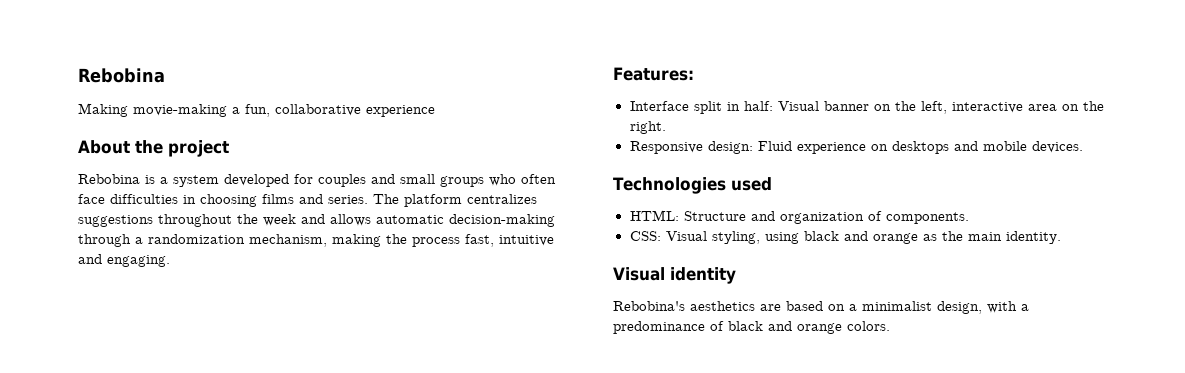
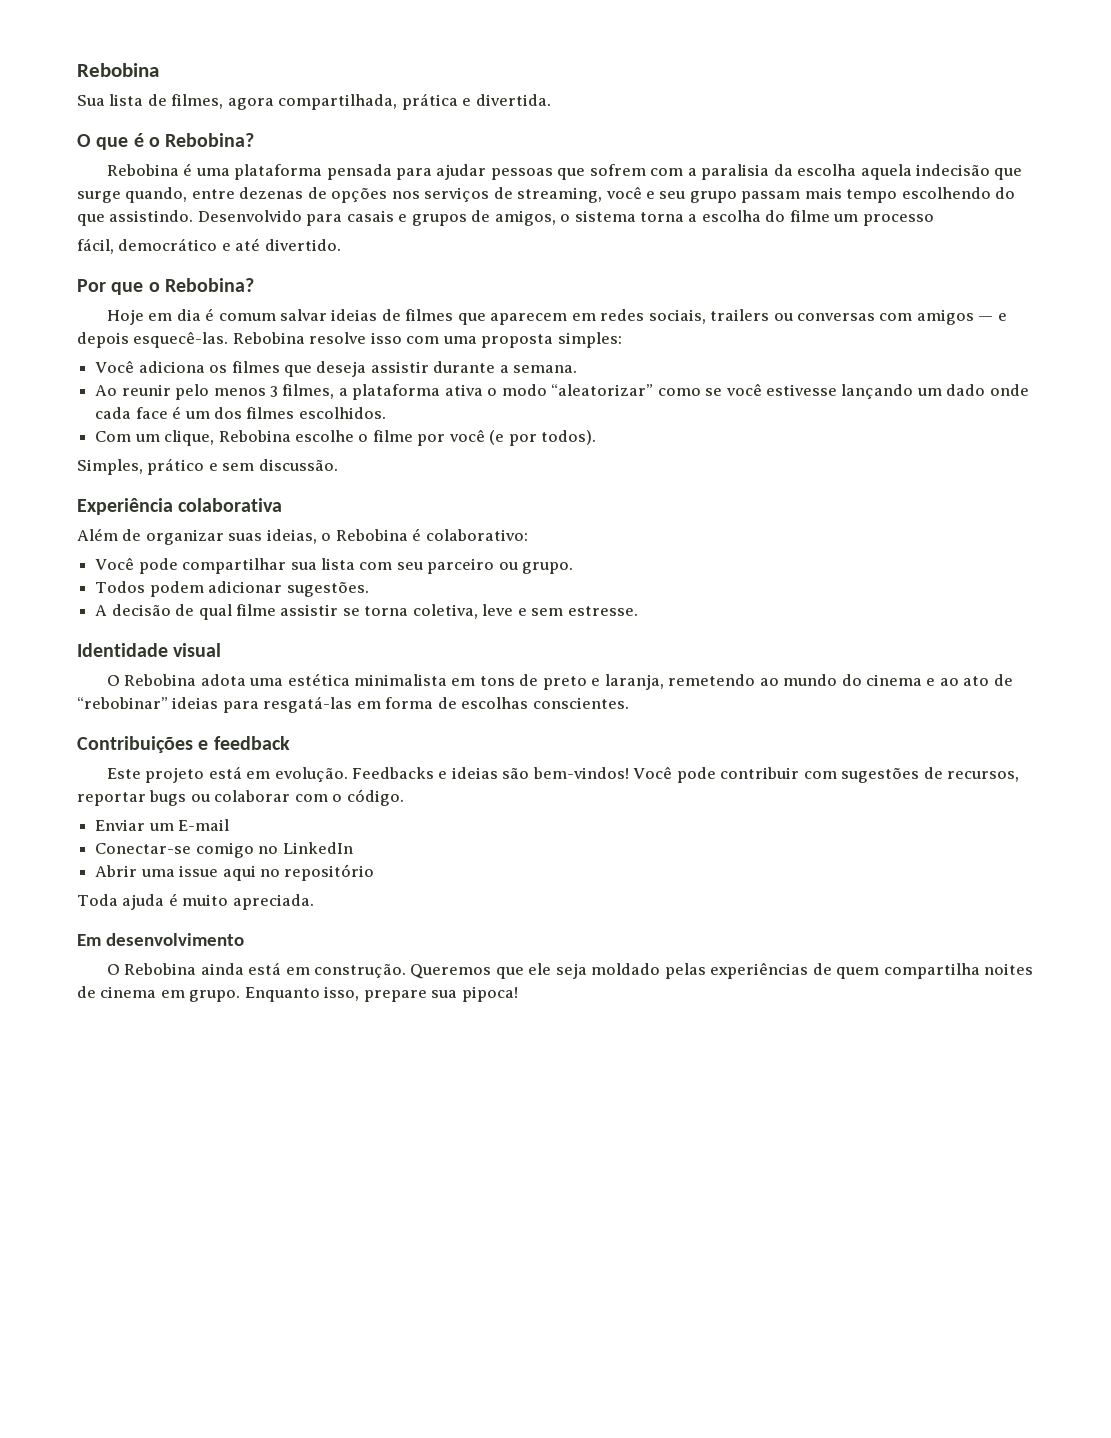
[78,103,435,117] [78,140,229,157] [78,174,556,187] [78,194,537,207] [78,214,555,227] [78,234,554,247] [78,254,170,267] [613,67,694,81] [629,101,1104,114] [629,121,666,134] [629,141,1083,154] [613,177,772,194] [629,210,969,224] [629,231,1061,244] [613,267,736,284] [613,301,1029,314] [613,321,890,334] Making movie-making a fun, collaborative experience // About the project // Rebobina is a system developed for couples and small groups who often face difficulties in choosing films and series. The platform centralizes suggestions throughout the week and allows automatic decision-making through a randomization mechanism, making the process fast, intuitive and engaging. // Features: // Interface split in half: Visual banner on the left, interactive area on the right. // Responsive design: Fluid experience on desktops and mobile devices. // Technologies used // HTML: Structure and organization of components. // CSS: Visual styling, using black and orange as the main identity. // Visual identity // Rebobina's aesthetics are based on a minimalist design, with a predominance of black and orange colors. -> [77,93,551,110] [77,133,255,150] [106,163,1023,180] [77,186,1016,203] [77,210,934,226] [77,238,341,254] [77,278,254,295] [106,308,1007,325] [77,331,622,348] [95,360,578,377] [95,383,1029,400] [95,406,386,419] [95,429,597,446] [77,458,338,475] [77,498,283,515] [77,528,528,545] [95,557,574,574] [95,581,369,597] [95,604,638,620] [77,643,222,657] [106,673,1013,690] [77,696,629,713] [77,736,290,753] [106,766,1019,783] [77,789,404,806] [95,819,230,831] [95,842,353,858] [95,864,375,881] [77,893,314,910] [77,933,244,946] [106,962,1033,979] [77,986,518,1002] Sua lista de filmes, agora compartilhada, prática e divertida. // O que é o Rebobina? // Rebobina é uma plataforma pensada para ajudar pessoas que sofrem com a paralisia da escolha aquela indecisão que surge quando, entre dezenas de opções nos serviços de streaming, você e seu grupo passam mais tempo escolhendo do que assistindo. Desenvolvido para casais e grupos de amigos, o sistema torna a escolha do filme um processo // fácil, democrático e até divertido. // Por que o Rebobina? // Hoje em dia é comum salvar ideias de filmes que aparecem em redes sociais, trailers ou conversas com amigos — e depois esquecê-las. Rebobina resolve isso com uma proposta simples: // Você adiciona os filmes que deseja assistir durante a semana. // Ao reunir pelo menos 3 filmes, a plataforma ativa o modo “aleatorizar” como se você estivesse lançando um dado onde cada face é um dos filmes escolhidos. // Com um clique, Rebobina escolhe o filme por você (e por todos). // Simples, prático e sem discussão. // Experiência colaborativa // Além de organizar suas ideias, o Rebobina é colaborativo: // Você pode compartilhar sua lista com seu parceiro ou grupo. // Todos podem adicionar sugestões. // A decisão de qual filme assistir se torna coletiva, leve e sem estresse. // Identidade visual // O Rebobina adota uma estética minimalista em tons de preto e laranja, remetendo ao mundo do cinema e ao ato de “rebobinar” ideias para resgatá-las em forma de escolhas conscientes. // Contribuições e feedback // Este projeto está em evolução. Feedbacks e ideias são bem-vindos! Você pode contribuir com sugestões de recursos, reportar bugs ou colaborar com o código. // Enviar um E-mail // Conectar-se comigo no LinkedIn // Abrir uma issue aqui no repositório // Toda ajuda é muito apreciada. // Em desenvolvimento // O Rebobina ainda está em construção. Queremos que ele seja moldado pelas experiências de quem compartilha noites de cinema em grupo. Enquanto isso, prepare sua pipoca!

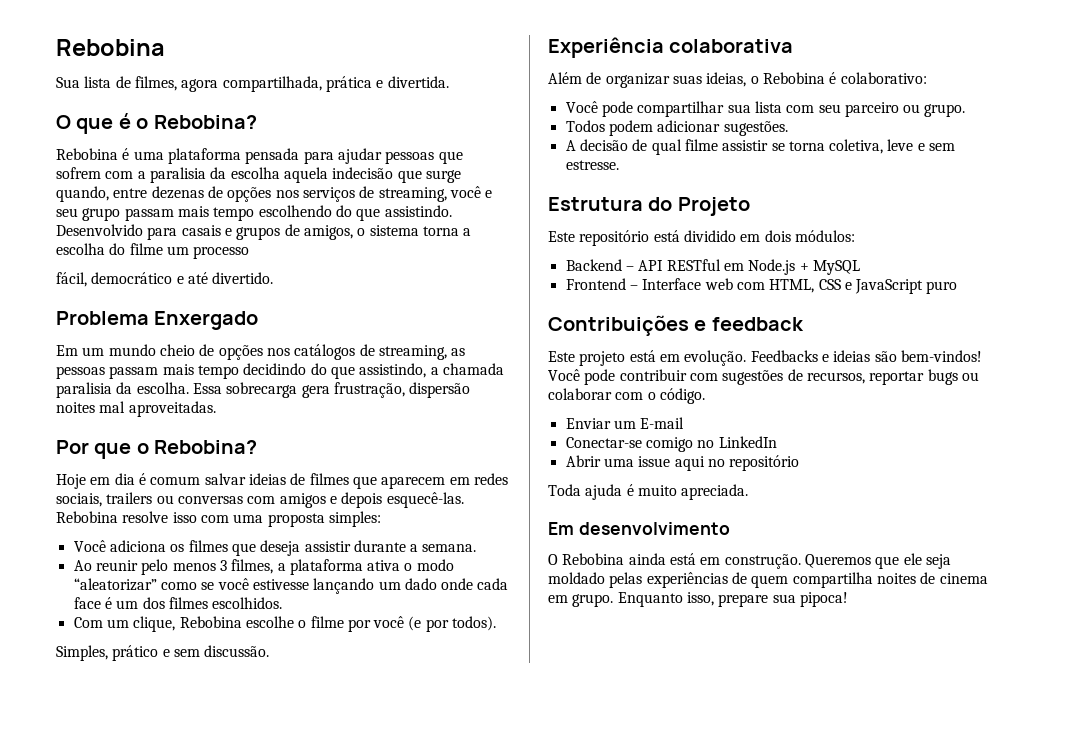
(341, 245) none -> [56,311,259,330] [56,344,466,360] [56,363,504,379] [56,382,471,398] [56,401,216,417] // Problema Enxergado // Em um mundo cheio de opções nos catálogos de streaming, as pessoas passam mais tempo decidindo do que assistindo, a chamada paralisia da escolha. Essa sobrecarga gera frustração, dispersão noites mal aproveitadas.
[978,316,994,321] — -> (326, 500) none
[77,643,222,657] [106,673,1013,690] [77,696,629,713] Identidade visual // O Rebobina adota uma estética minimalista em tons de preto e laranja, remetendo ao mundo do cinema e ao ato de “rebobinar” ideias para resgatá-las em forma de escolhas conscientes. -> [548,197,750,216] [548,230,855,246] [565,259,860,275] [565,278,958,294] Estrutura do Projeto // Este repositório está dividido em dois módulos: // Backend – API RESTful em Node.js + MySQL // Frontend – Interface web com HTML, CSS e JavaScript puro

